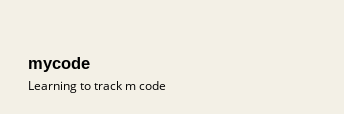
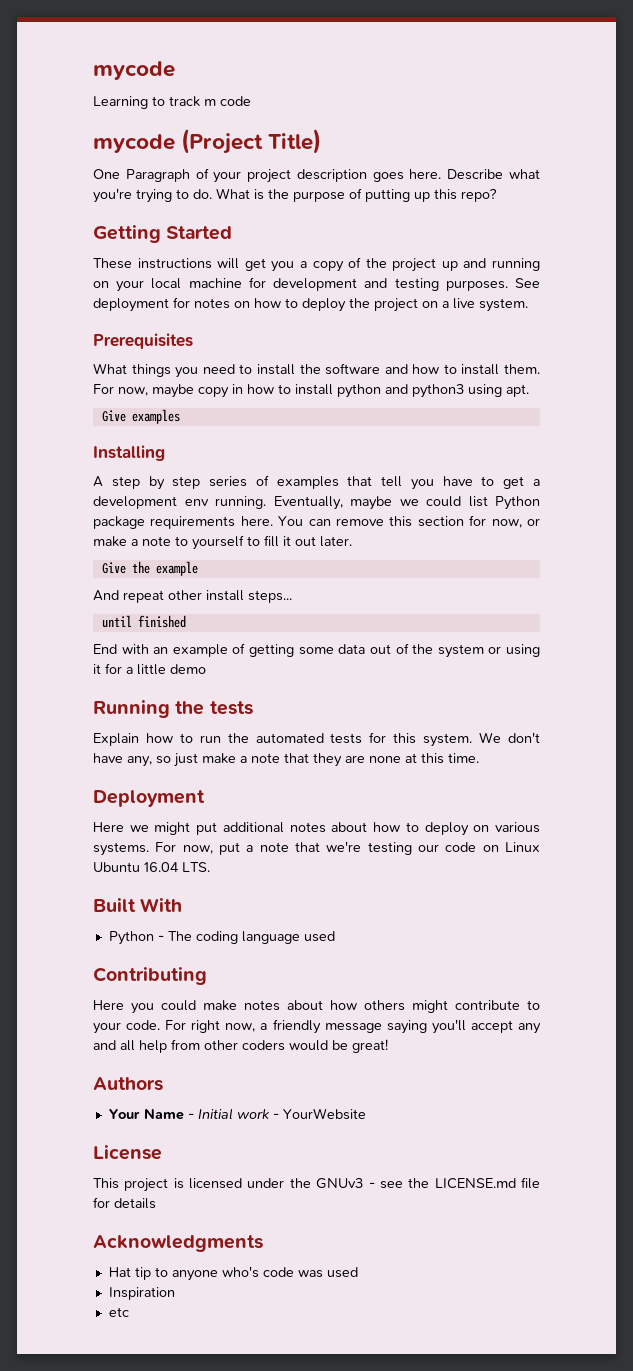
(167, 85) none -> [93,129,322,154] [93,168,540,183] [93,188,497,203] [93,225,233,243] [93,257,540,272] [93,277,540,292] [93,297,528,312] [93,333,193,349] [93,363,540,378] [93,384,529,398] [101,409,180,424] [93,445,165,461] [93,475,540,490] [93,496,540,510] [93,515,540,529] [93,535,352,550] [101,561,198,576] [93,590,292,603] [101,615,186,628] [93,643,541,658] [93,663,206,675] [93,700,253,718] [93,732,541,747] [93,753,479,767] [93,790,205,807] [93,822,541,836] [93,841,540,856] [93,862,210,872] [93,898,183,912] [108,931,335,945] [93,967,207,985] [93,1000,540,1014] [93,1019,541,1034] [93,1039,388,1053] [93,1077,163,1091] [108,1108,366,1120] [93,1145,162,1160] [93,1177,540,1192] [93,1197,156,1209] [93,1235,263,1252] [108,1266,358,1281] [108,1287,175,1300] [108,1307,129,1317] // mycode (Project Title) // One Paragraph of your project description goes here. Describe what you're trying to do. What is the purpose of putting up this repo? // Getting Started // These instructions will get you a copy of the project up and running on your local machine for development and testing purposes. See deployment for notes on how to deploy the project on a live system. // Prerequisites // What things you need to install the software and how to install them. For now, maybe copy in how to install python and python3 using apt. // Give examples // Installing // A step by step series of examples that tell you have to get a development env running. Eventually, maybe we could list Python package requirements here. You can remove this section for now, or make a note to yourself to fill it out later. // Give the example // And repeat other install steps... // until finished // End with an example of getting some data out of the system or using it for a little demo // Running the tests // Explain how to run the automated tests for this system. We don't have any, so just make a note that they are none at this time. // Deployment // Here we might put additional notes about how to deploy on various systems. For now, put a note that we're testing our code on Linux Ubuntu 16.04 LTS. // Built With // Python - The coding language used // Contributing // Here you could make notes about how others might contribute to your code. For right now, a friendly message saying you'll accept any and all help from other coders would be great! // Authors // Your Name - Initial work - YourWebsite // License // This project is licensed under the GNUv3 - see the LICENSE.md file for details // Acknowledgments // Hat tip to anyone who's code was used // Inspiration // etc

